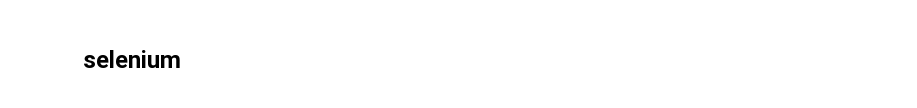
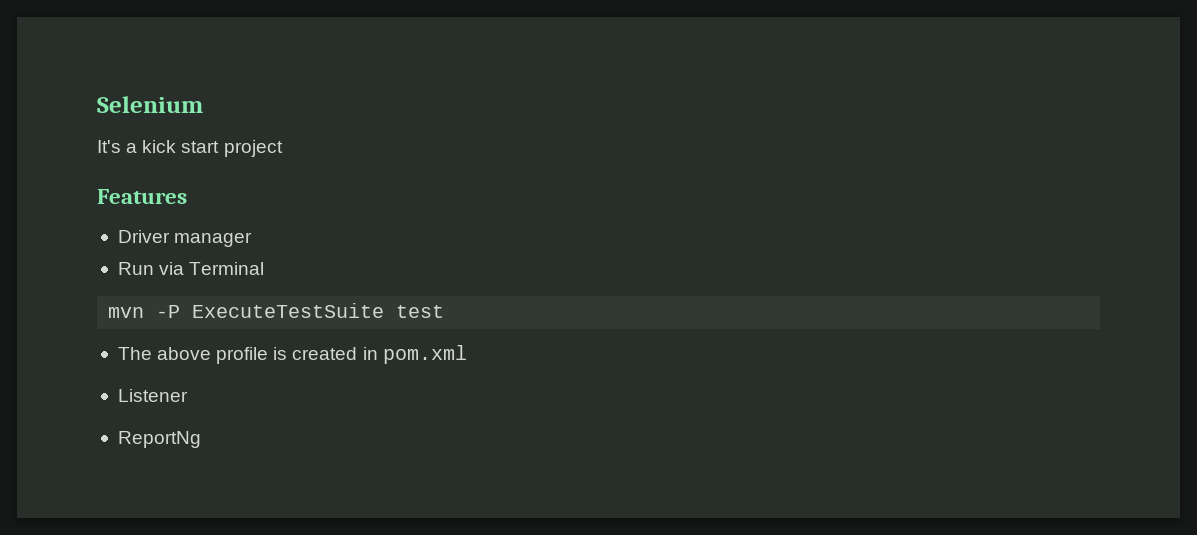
[83,50,181,68] selenium -> [97,96,203,113] [97,140,283,157] [97,189,187,204] [117,230,253,247] [117,262,265,275] [108,303,445,318] [117,345,467,364] [117,389,188,402] [117,431,201,448] Selenium // It's a kick start project // Features // Driver manager // Run via Terminal // mvn -P ExecuteTestSuite test // The above profile is created in pom.xml // Listener // ReportNg

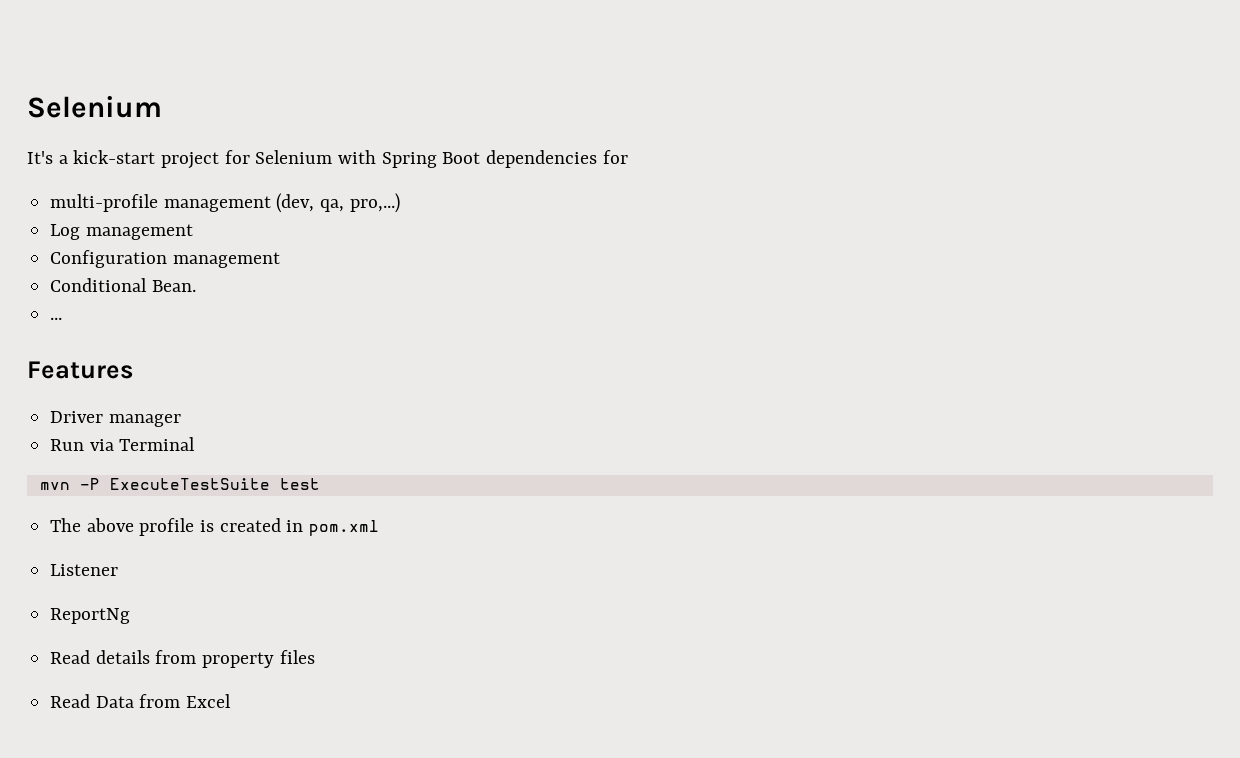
[142,140,220,153] kick start -> [73,150,156,164] kick-start
(283, 148) none -> [224,150,628,168] [50,193,400,213] [50,224,193,240] [50,250,280,268] [50,278,196,292] [50,317,63,320] for Selenium with Spring Boot dependencies for // multi-profile management (dev, qa, pro,...) // Log management // Configuration management // Conditional Bean. // ...
(201, 439) none -> [50,650,315,668] [50,694,232,708] // Read details from property files // Read Data from Excel

